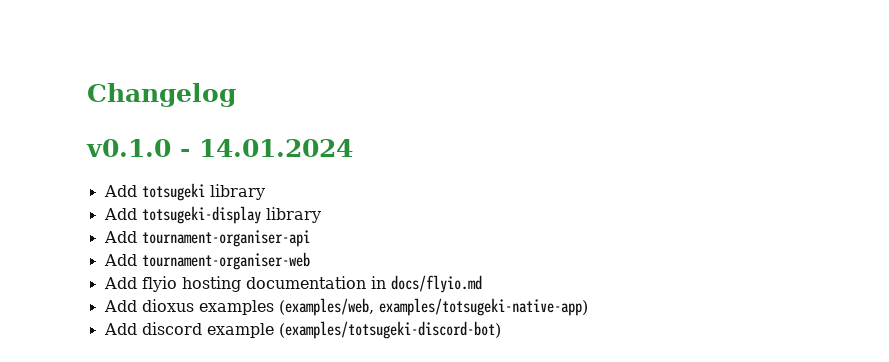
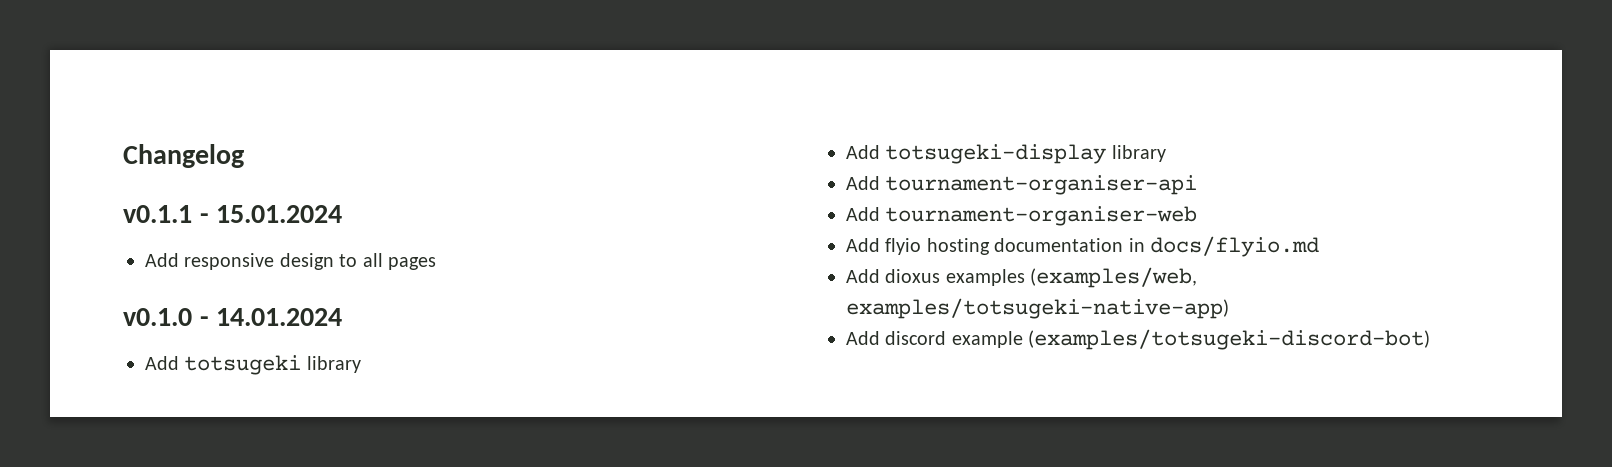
(236, 95) none -> [123,205,343,223] [145,253,436,270] // v0.1.1 - 15.01.2024 // Add responsive design to all pages

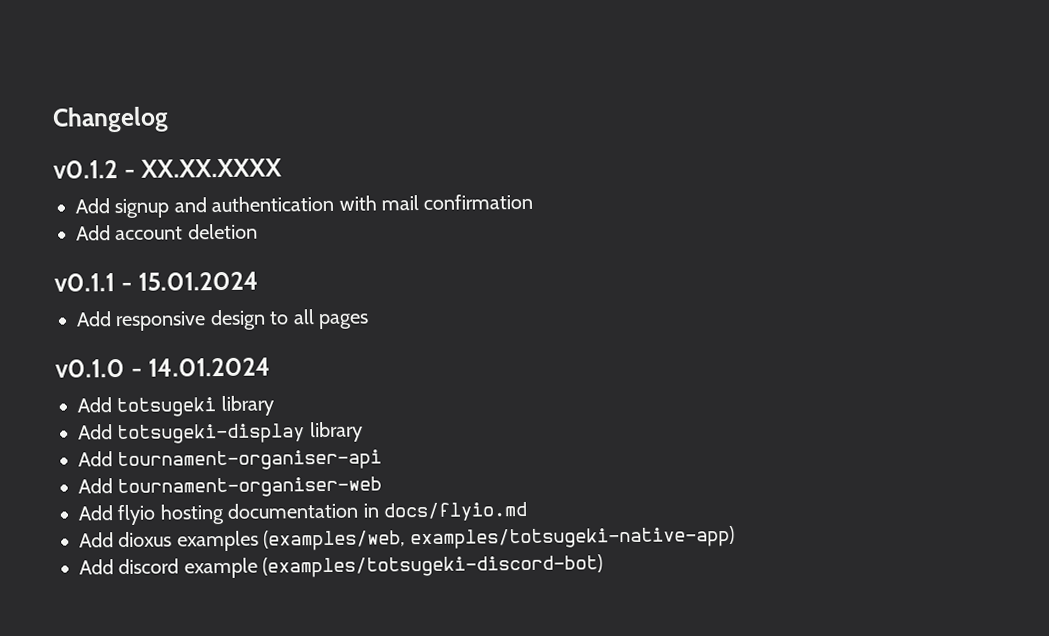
(244, 156) none -> [53,158,282,179] [75,193,534,219] [76,223,258,241] // v0.1.2 - XX.XX.XXXX // Add signup and authentication with mail confirmation // Add account deletion

